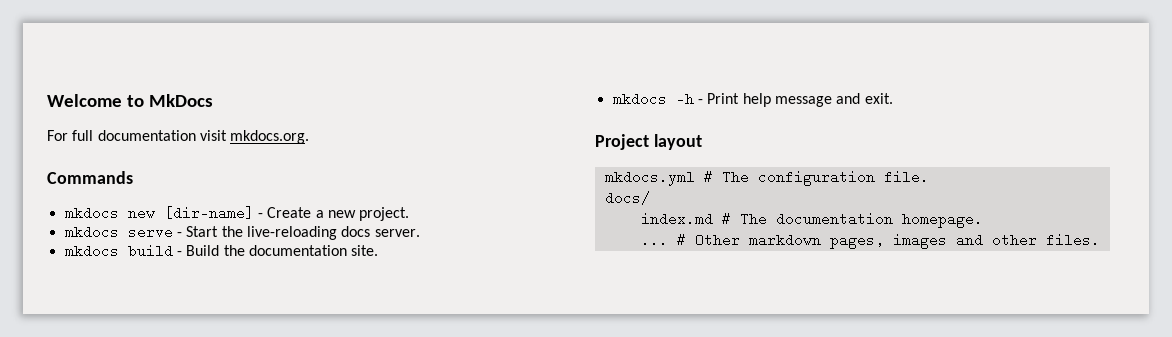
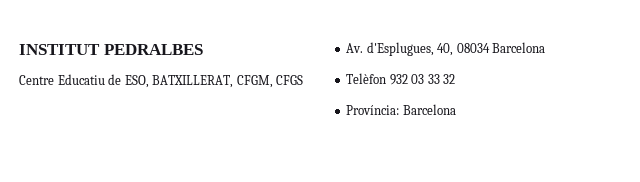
[47,94,213,107] [47,130,310,144] [47,171,133,184] [64,206,410,221] [64,225,420,240] [64,244,379,258] [612,92,893,107] [595,134,702,150] [604,170,929,186] [604,191,650,205] [640,212,983,228] [640,233,1100,249] Welcome to MkDocs // For full documentation visit mkdocs.org. // Commands // mkdocs new [dir-name] - Create a new project. // mkdocs serve - Start the live-reloading docs server. // mkdocs build - Build the documentation site. // mkdocs -h - Print help message and exit. // Project layout // mkdocs.yml # The configuration file. // docs/ // index.md # The documentation homepage. // ... # Other markdown pages, images and other files. -> [19,44,203,55] [19,74,304,88] [346,42,546,56] [346,73,456,85] [346,104,456,115] INSTITUT PEDRALBES // Centre Educatiu de ESO, BATXILLERAT, CFGM, CFGS // Av. d'Esplugues, 40, 08034 Barcelona // Telèfon 932 03 33 32 // Província: Barcelona

